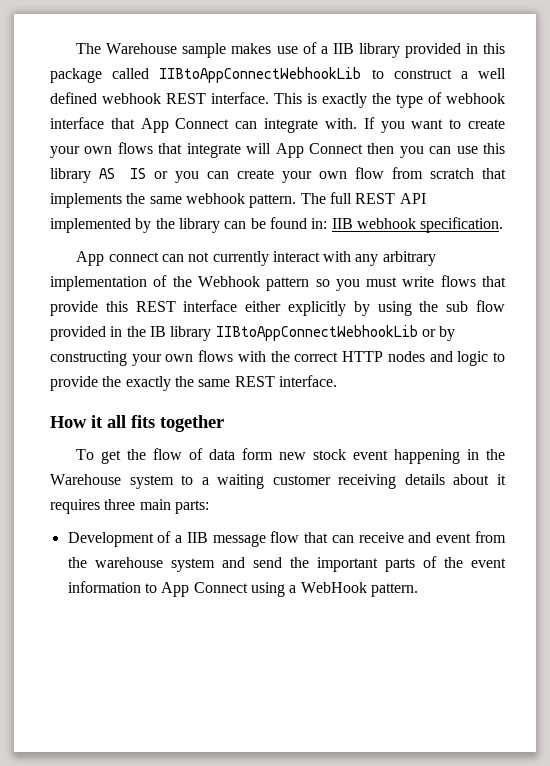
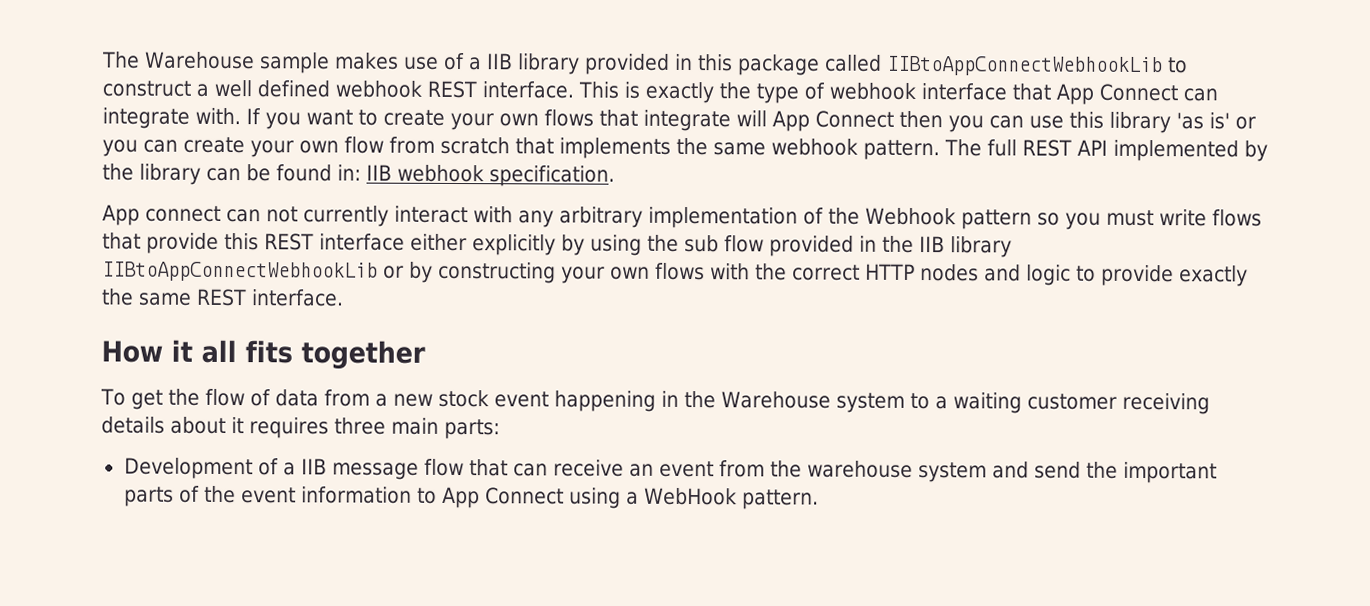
[99,168,146,179] AS IS -> [1176,112,1230,130] 'as is'
[149,326,166,337] IB -> [919,236,945,253] IIB
[102,376,122,387] the -> (1174, 275) none
[242,448,274,460] form -> [323,389,388,407] from a
[408,532,432,543] and -> [628,463,654,477] an

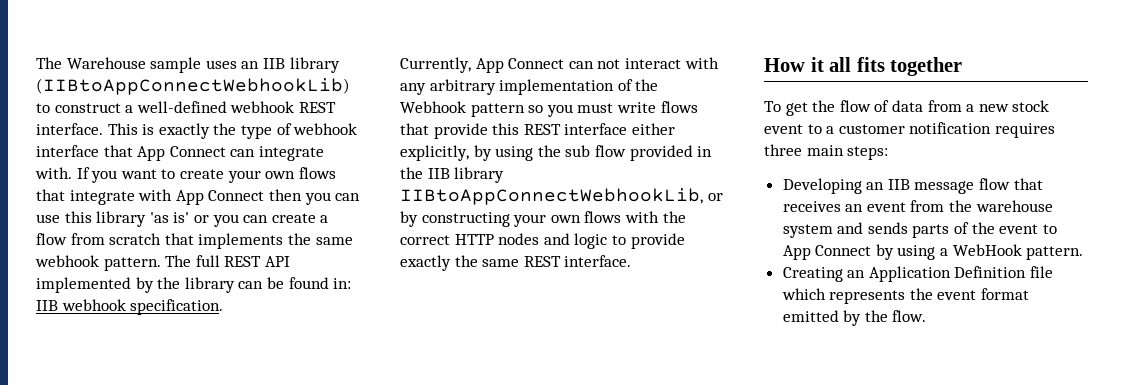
[334,52,1163,77] makes use of a IIB library provided in this package called IIBtoAppConnectWebhookLib -> [205,57,340,73] [36,78,350,95] uses an IIB library (IIBtoAppConnectWebhookLib)
[214,79,330,98] well defined -> [136,101,227,113] well-defined
[736,110,767,127] will -> [138,189,173,201] with
[250,140,339,158] your own -> [320,215,329,223] a
[102,204,221,226] App connect -> [400,57,565,73] Currently, App Connect
[303,205,389,227] currently -> (621, 64) none
[472,234,556,256] explicitly -> [400,145,469,161] explicitly,
[102,261,378,282] IIBtoAppConnectWebhookLib -> [400,188,703,205] IIBtoAppConnectWebhookLib,
[553,390,1210,415] [101,416,500,440] [123,457,296,480] happening in the Warehouse system to a waiting customer receiving details about it requires three main parts: // Development of a -> [807,122,1055,138] [764,144,889,160] [782,178,885,194] to a customer notification requires three main steps: // Developing an
[512,459,624,477] can receive -> [782,201,841,212] receives
[1033,461,1217,484] send the important -> [867,222,908,234] sends
[300,486,412,504] information -> (1039, 229) none
(564, 496) none -> [875,244,894,260] by
(819, 499) none -> [782,266,1054,282] [781,288,1030,304] [782,310,927,326] // Creating an Application Definition file which represents the event format emitted by the flow.

